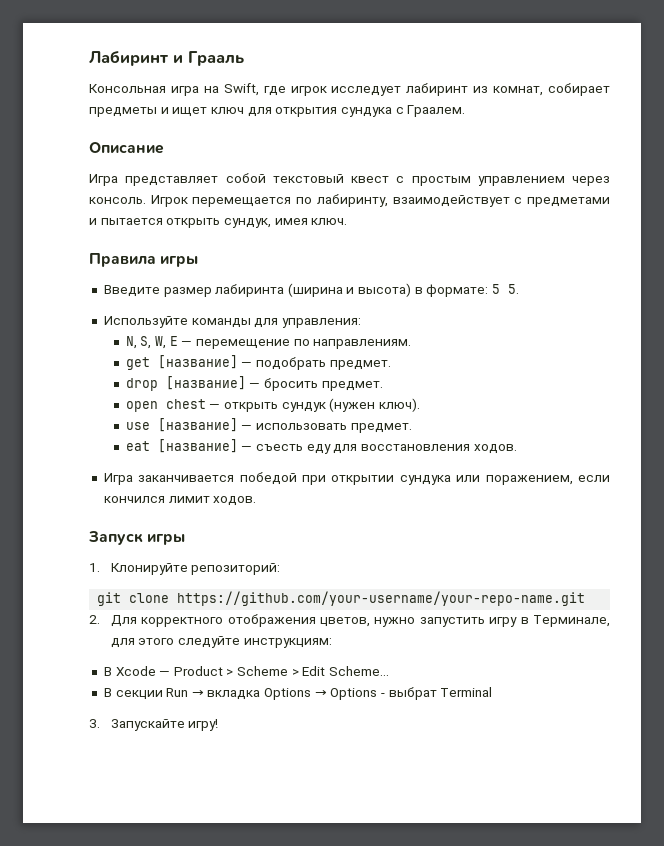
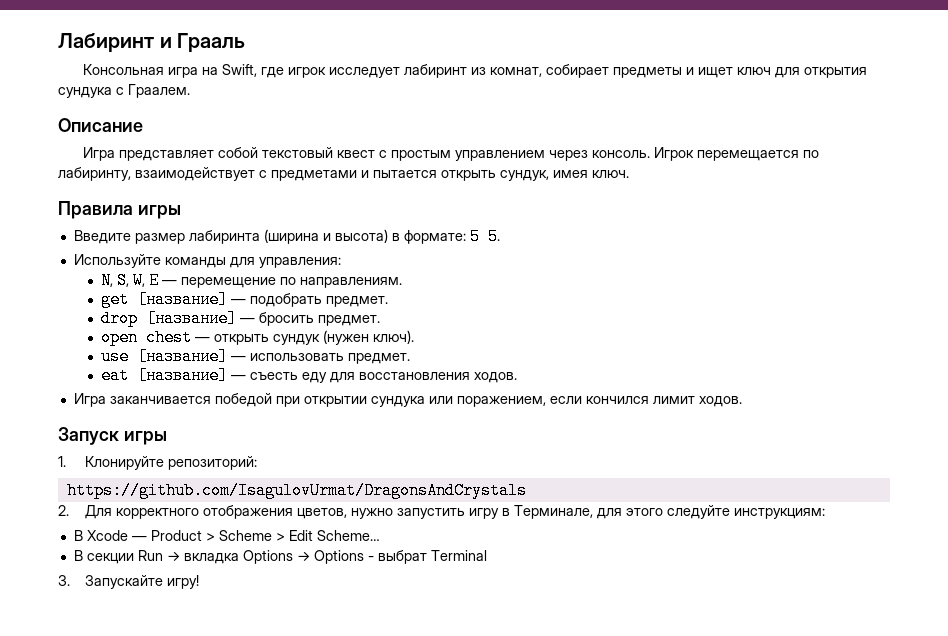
[97,591,586,606] git clone https://github.com/your-username/your-repo-name.git -> [66,482,527,499] https://github.com/IsagulovUrmat/DragonsAndCrystals

